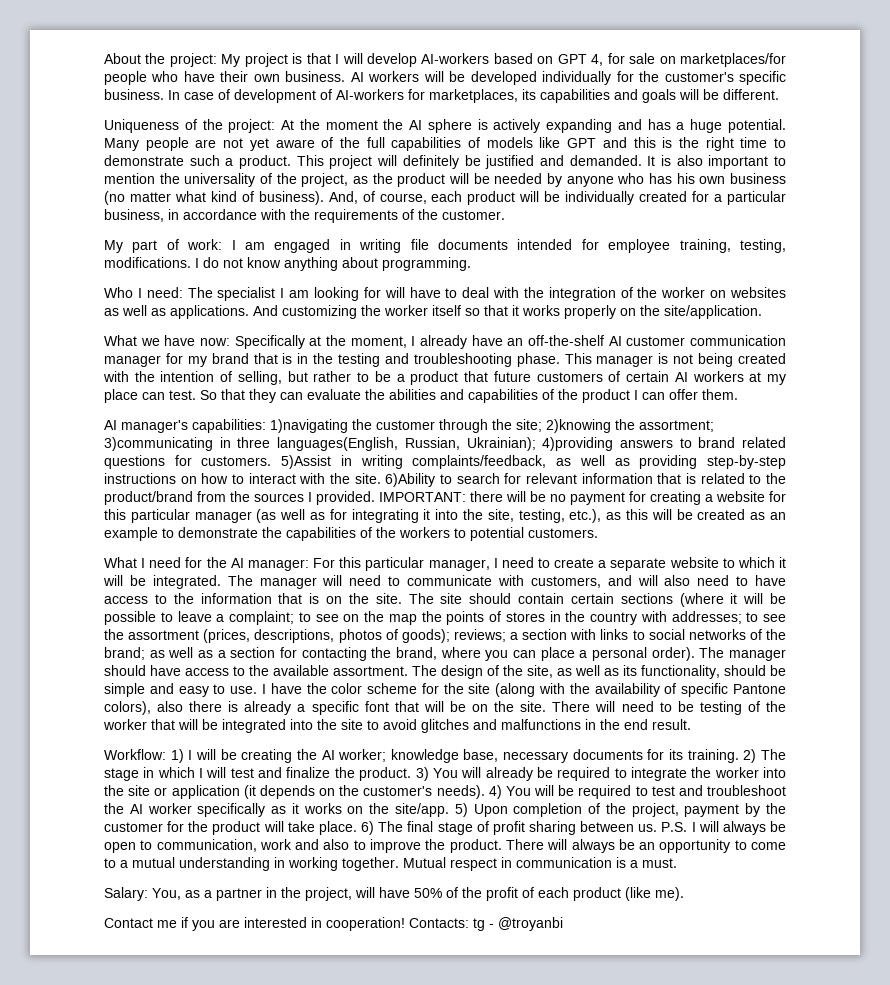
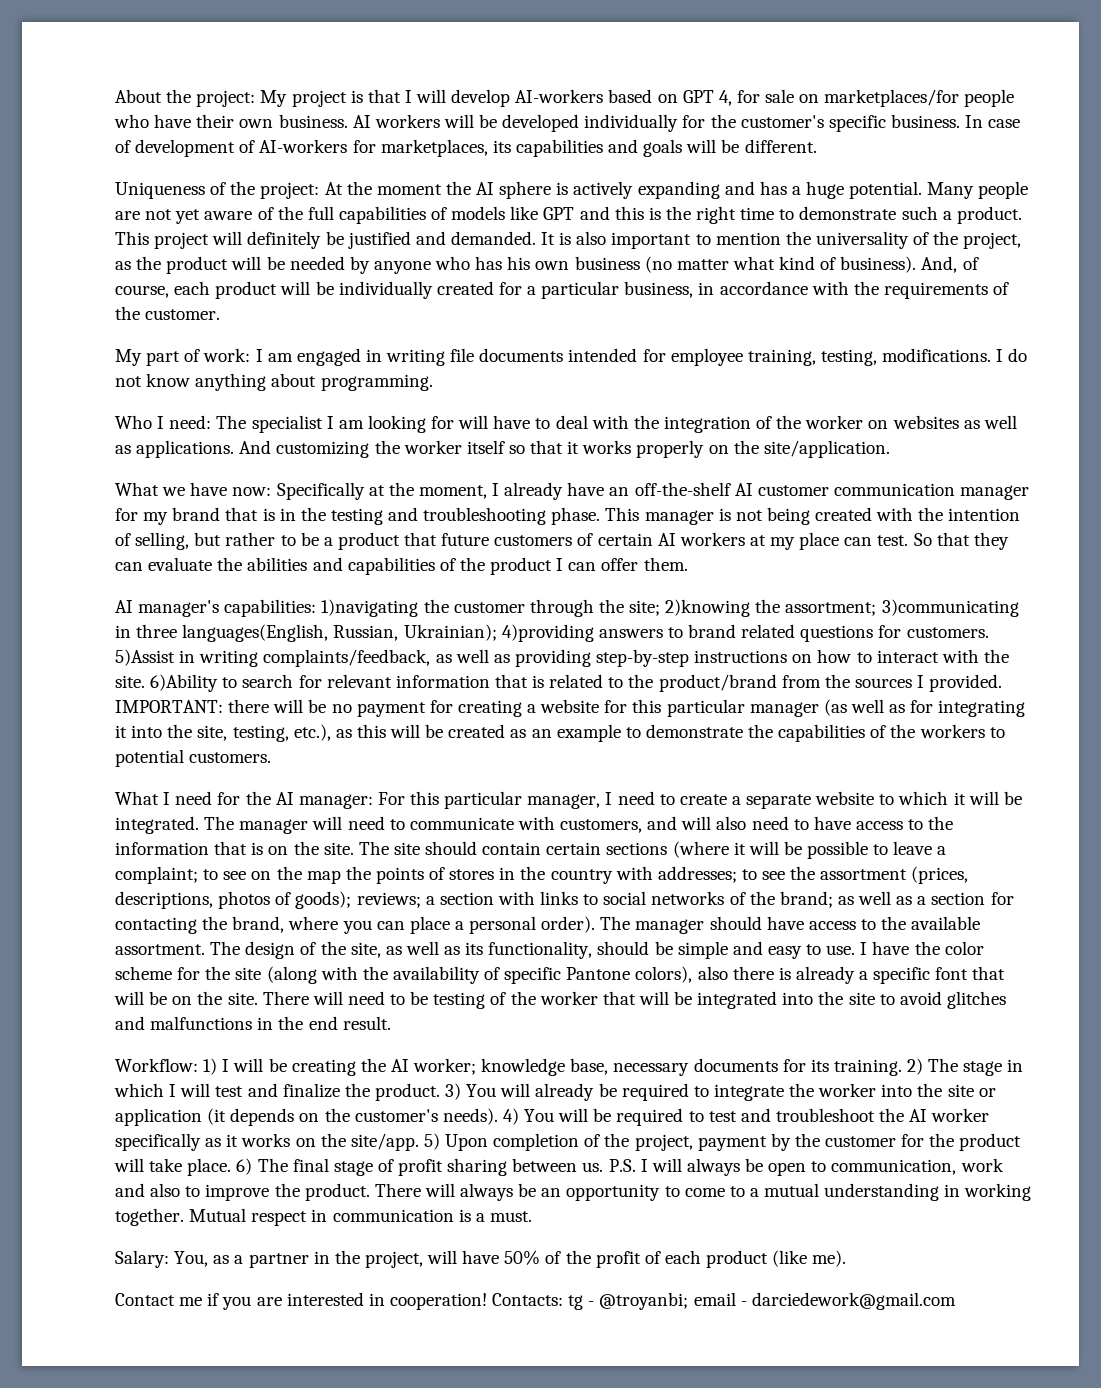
[498,917,563,931] @troyanbi -> [599,1292,956,1310] @troyanbi; email - darciedework@gmail.com

